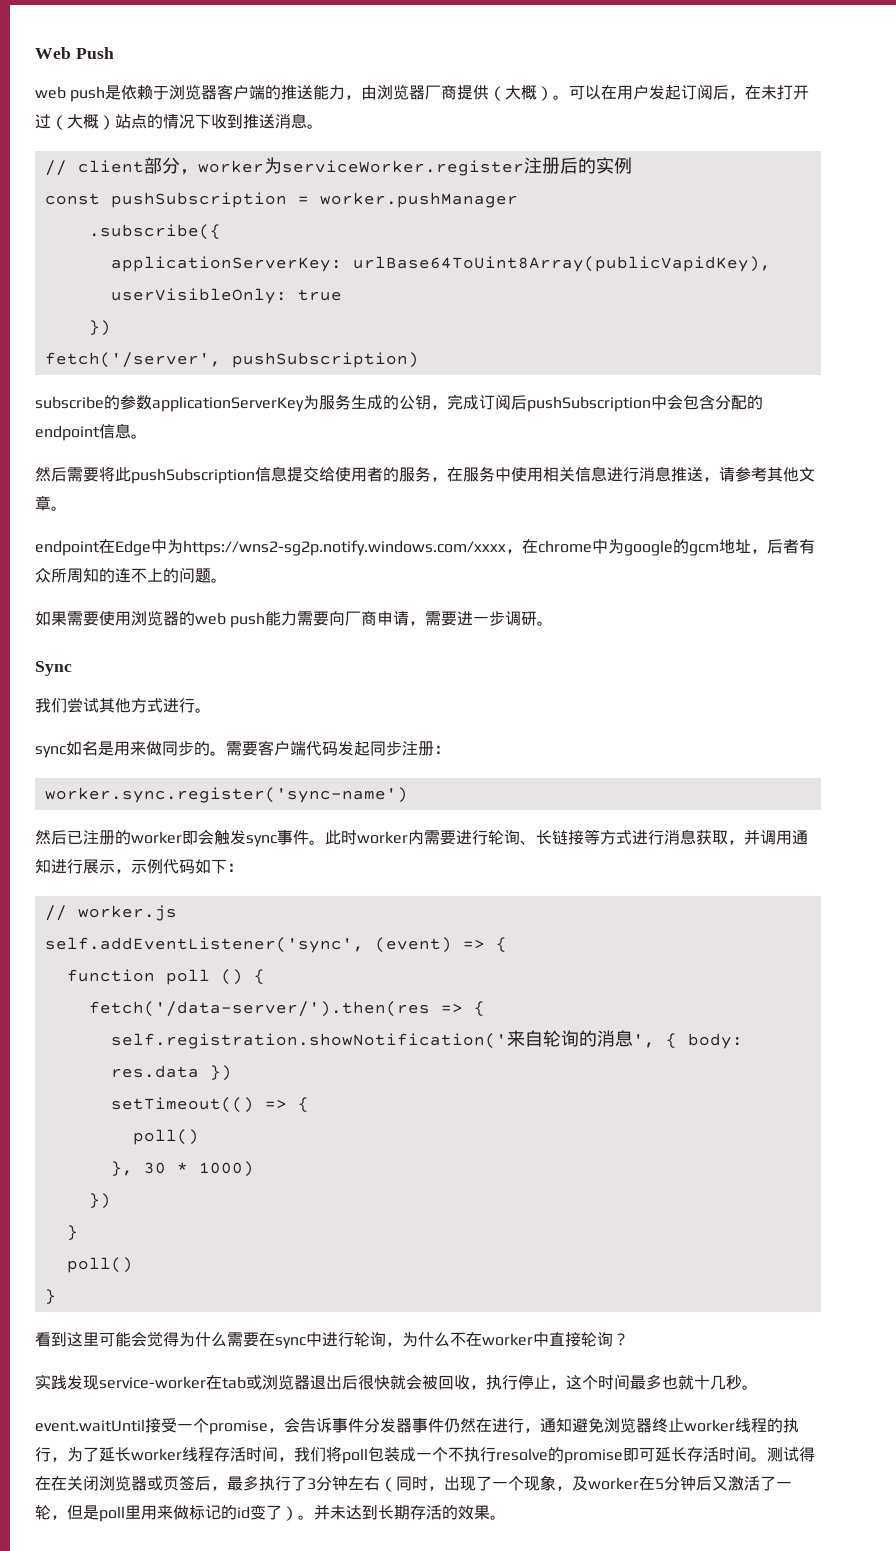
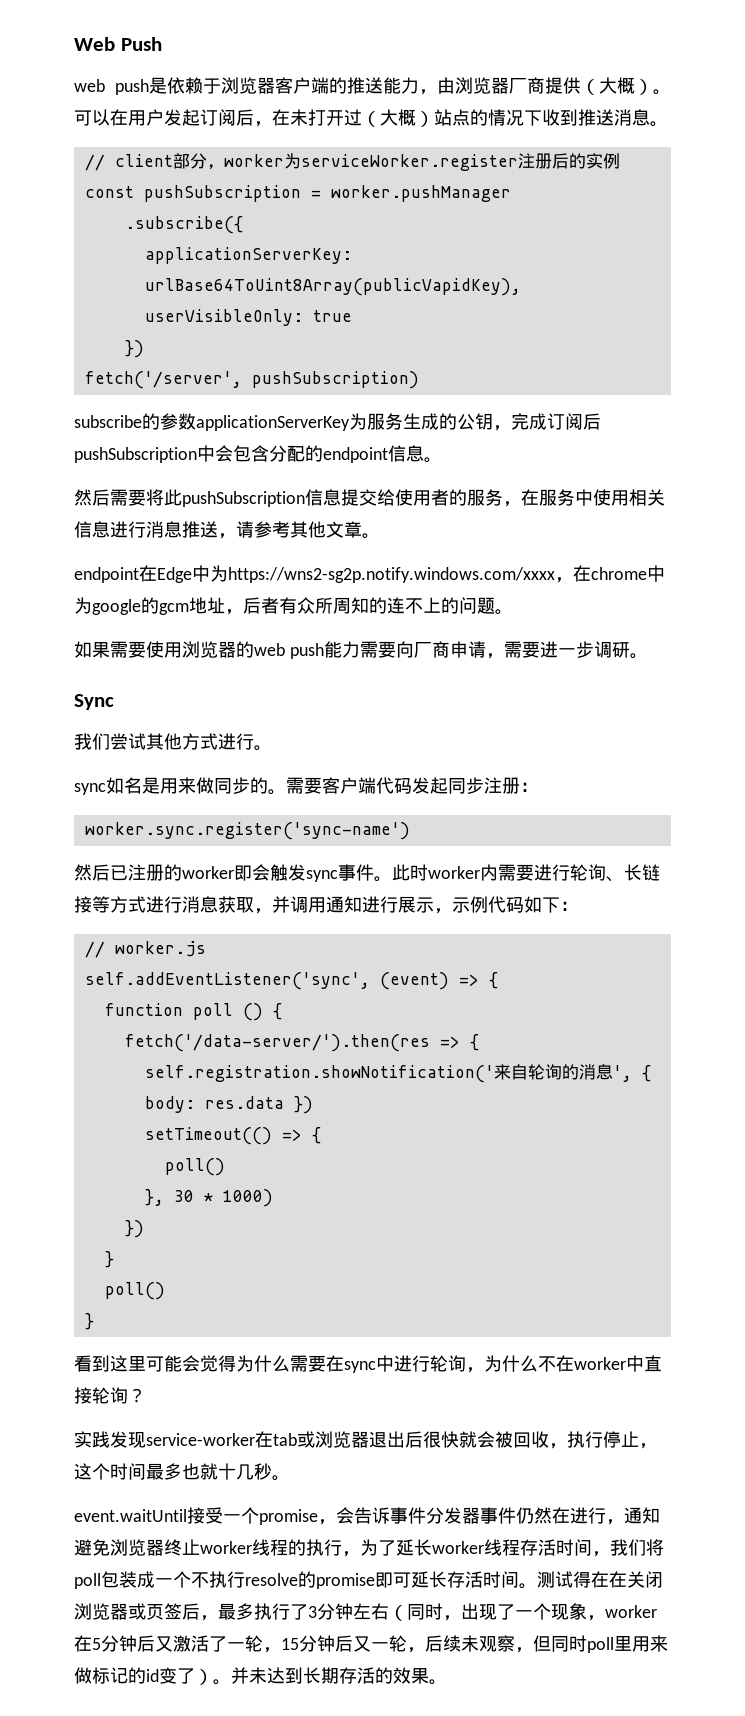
[572,1476,588,1491] 及 -> (605, 1618) none
[67,1505,99,1520] 但是 -> [281,1635,587,1653] 15分钟后又一轮，后续未观察，但同时

